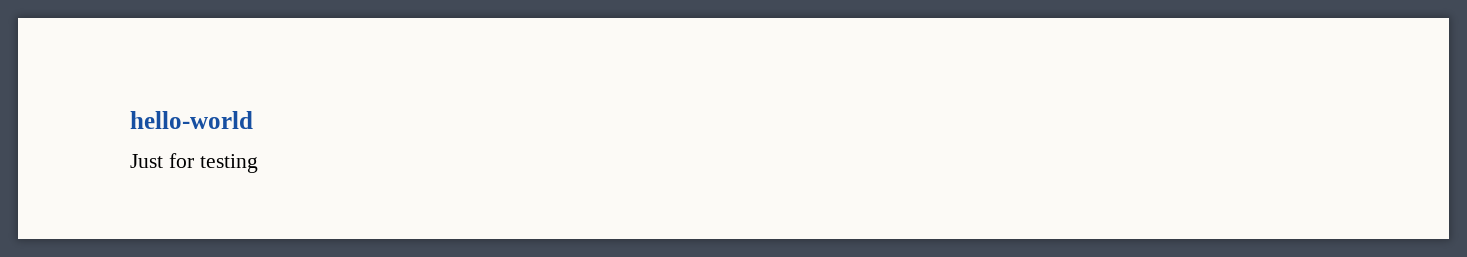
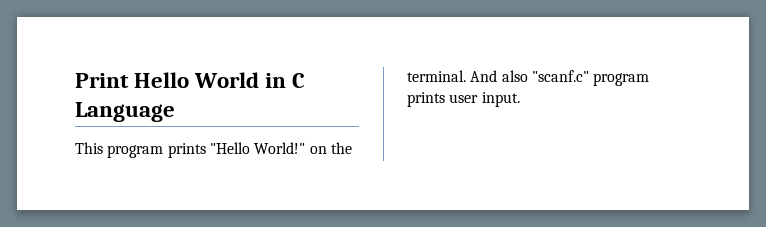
[130,111,253,129] [130,153,258,173] hello-world // Just for testing -> [75,72,306,88] [75,102,175,122] [75,142,352,158] [407,70,650,86] [407,92,520,107] Print Hello World in C Language // This program prints "Hello World!" on the terminal. And also "scanf.c" program prints user input.

